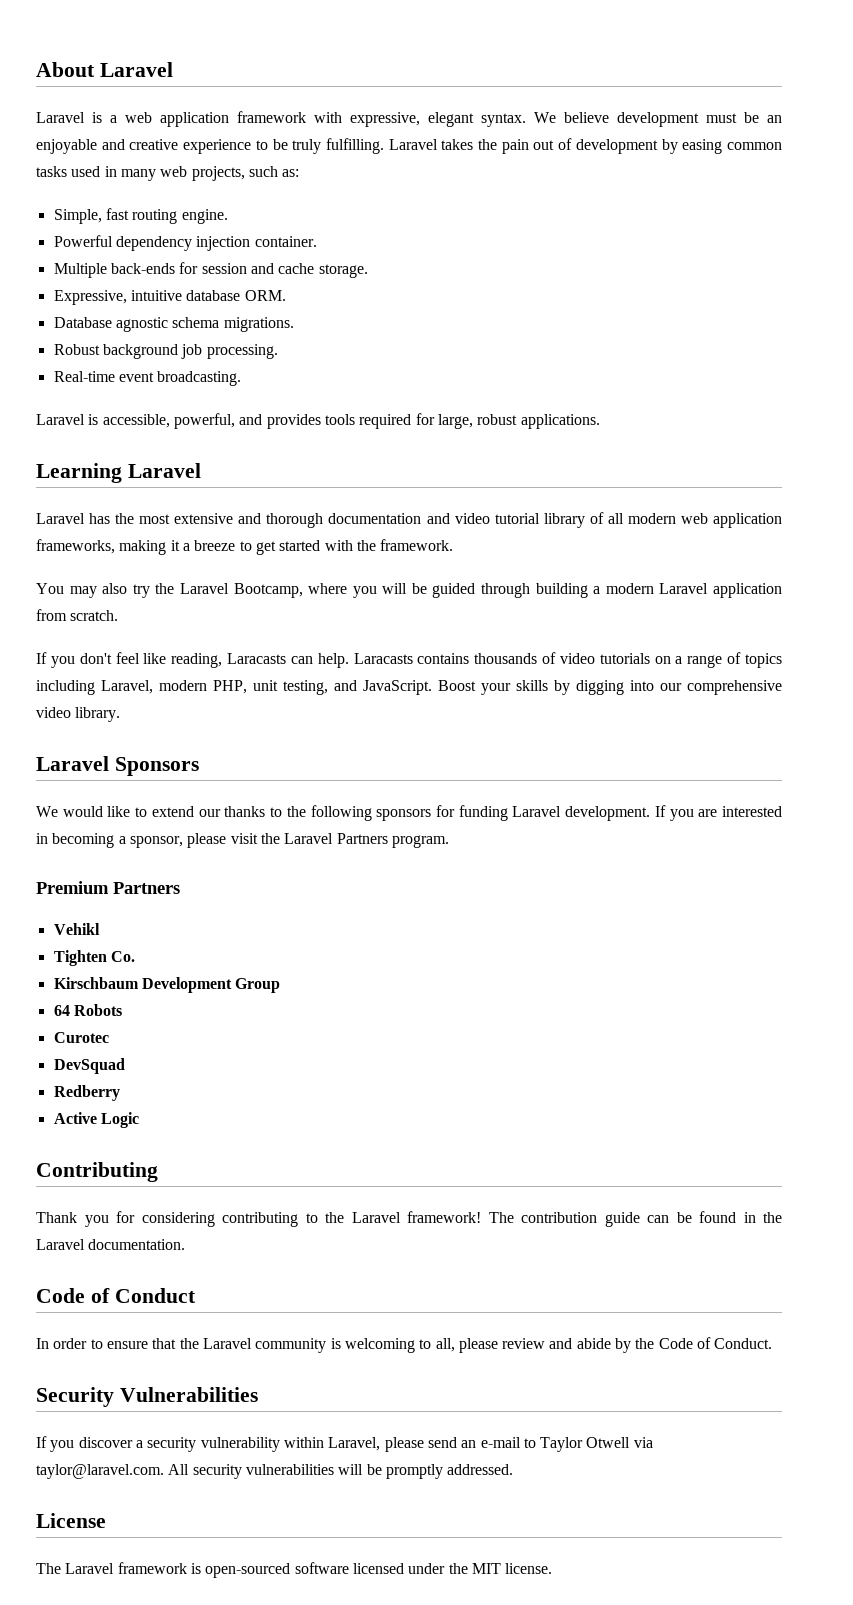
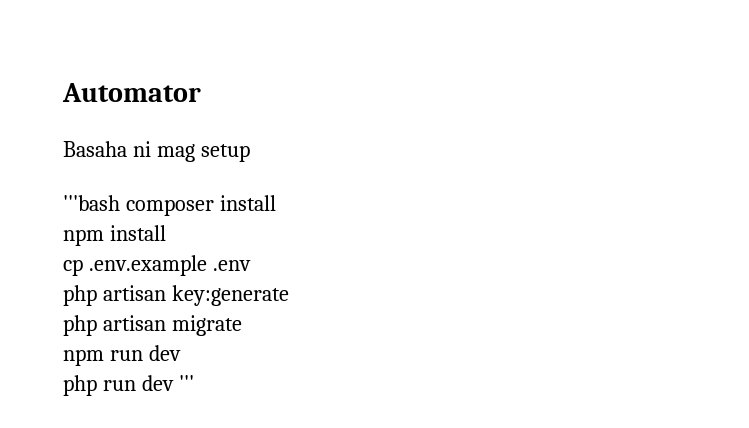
[36,62,173,77] [36,111,782,127] [36,138,783,154] [36,166,300,181] [53,208,228,224] [53,235,317,251] [53,262,368,278] [53,290,286,305] [53,317,294,332] [53,344,278,359] [53,371,242,386] [36,413,600,429] [36,463,201,483] [36,512,782,528] [36,539,454,555] [36,583,782,598] [36,609,119,621] [36,652,783,668] [36,680,782,695] [36,707,121,722] [36,756,199,776] [36,805,782,821] [36,833,449,848] [36,881,180,894] [53,923,100,935] [53,950,135,966] [53,977,281,993] [53,1004,122,1016] [53,1032,109,1043] [53,1058,125,1074] [53,1085,120,1101] [53,1112,139,1128] [36,1162,158,1182] [36,1211,782,1227] [36,1239,186,1250] [36,1288,196,1303] [36,1337,773,1353] [36,1387,258,1407] [36,1436,653,1452] [36,1464,514,1479] [36,1513,106,1528] [36,1562,553,1578] About Laravel // Laravel is a web application framework with expressive, elegant syntax. We believe development must be an enjoyable and creative experience to be truly fulfilling. Laravel takes the pain out of development by easing common tasks used in many web projects, such as: // Simple, fast routing engine. // Powerful dependency injection container. // Multiple back-ends for session and cache storage. // Expressive, intuitive database ORM. // Database agnostic schema migrations. // Robust background job processing. // Real-time event broadcasting. // Laravel is accessible, powerful, and provides tools required for large, robust applications. // Learning Laravel // Laravel has the most extensive and thorough documentation and video tutorial library of all modern web application frameworks, making it a breeze to get started with the framework. // You may also try the Laravel Bootcamp, where you will be guided through building a modern Laravel application from scratch. // If you don't feel like reading, Laracasts can help. Laracasts contains thousands of video tutorials on a range of topics including Laravel, modern PHP, unit testing, and JavaScript. Boost your skills by digging into our comprehensive video library. // Laravel Sponsors // We would like to extend our thanks to the following sponsors for funding Laravel development. If you are interested in becoming a sponsor, please visit the Laravel Partners program. // Premium Partners // Vehikl // Tighten Co. // Kirschbaum Development Group // 64 Robots // Curotec // DevSquad // Redberry // Active Logic // Contributing // Thank you for considering contributing to the Laravel framework! The contribution guide can be found in the Laravel documentation. // Code of Conduct // In order to ensure that the Laravel community is welcoming to all, please review and abide by the Code of Conduct. // Security Vulnerabilities // If you discover a security vulnerability within Laravel, please send an e-mail to Taylor Otwell via taylor@laravel.com. All security vulnerabilities will be promptly addressed. // License // The Laravel framework is open-sourced software licensed under the MIT license. -> [62,83,201,102] [63,141,250,162] [63,195,276,216] [63,225,166,246] [63,255,251,276] [63,285,289,306] [63,315,242,336] [63,345,181,366] [63,375,194,396] Automator // Basaha ni mag setup // '''bash composer install // npm install // cp .env.example .env // php artisan key:generate // php artisan migrate // npm run dev // php run dev '''

